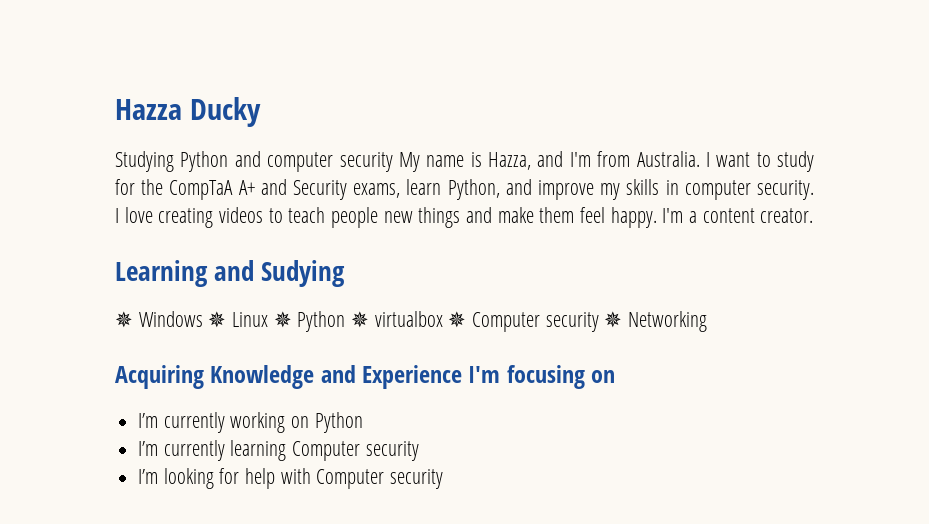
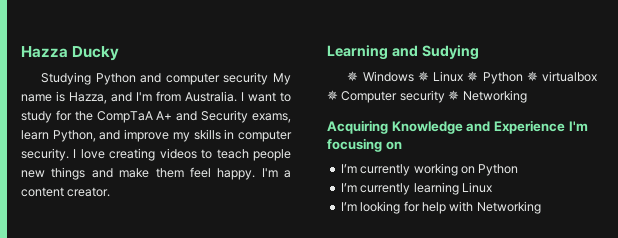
[292,441,419,461] Computer security -> [461,182,492,193] Linux
[316,469,444,489] Computer security -> [476,201,541,214] Networking

